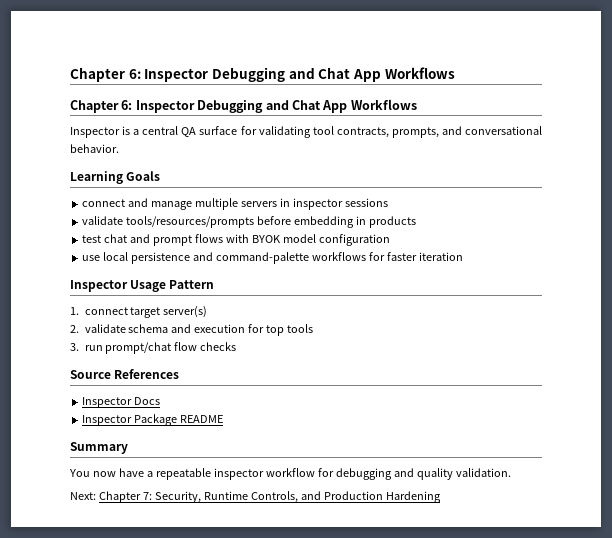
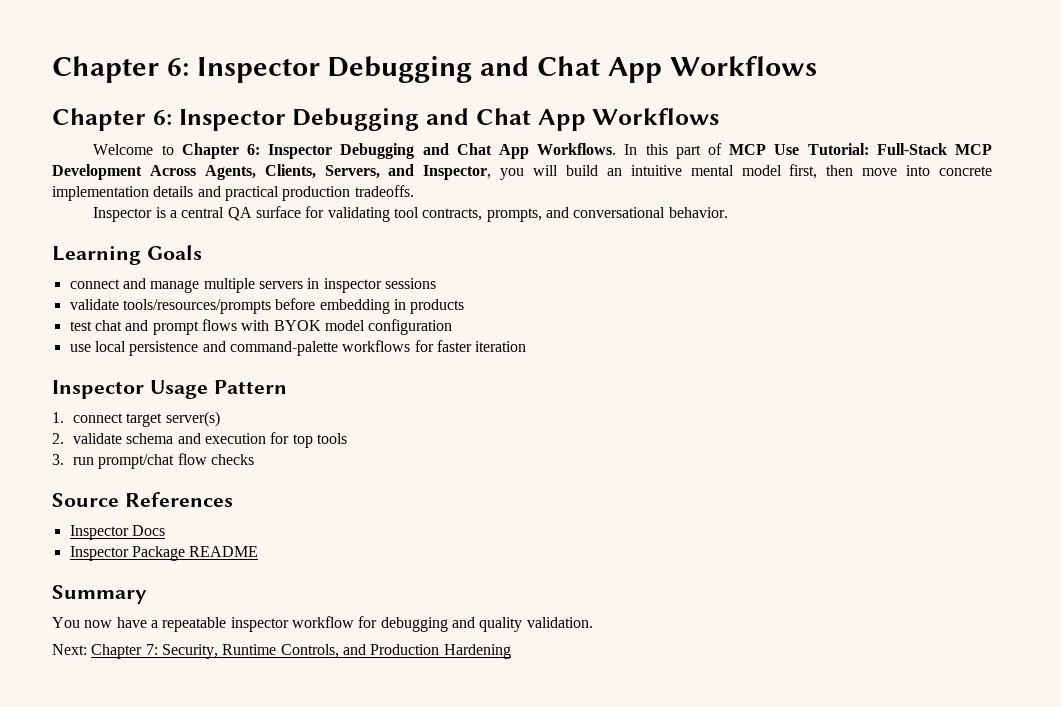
(417, 104) none -> [93,143,993,159] [52,164,993,180] [52,185,414,201] // Welcome to Chapter 6: Inspector Debugging and Chat App Workflows. In this part of MCP Use Tutorial: Full-Stack MCP Development Across Agents, Clients, Servers, and Inspector, you will build an intuitive mental model first, then move into concrete implementation details and practical production tradeoffs.

